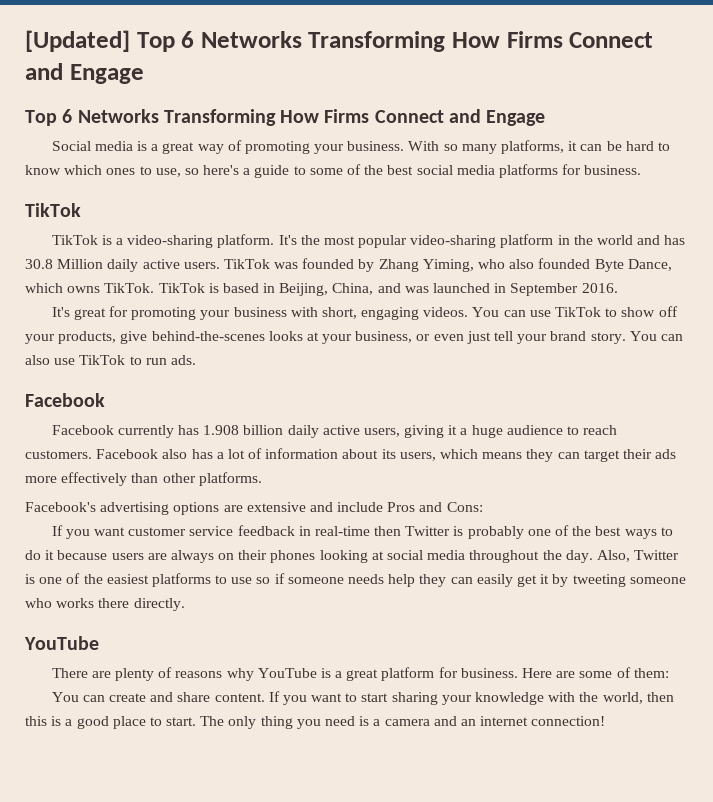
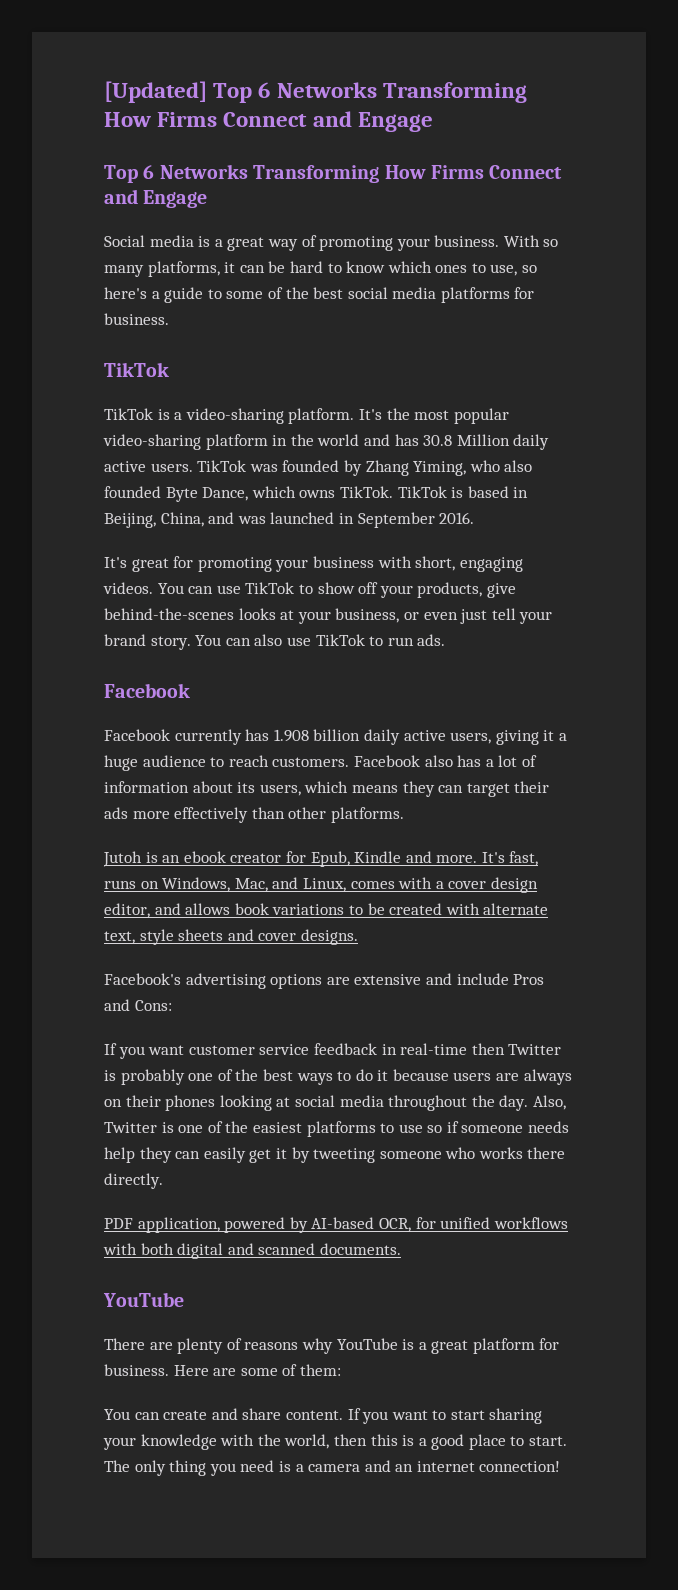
(262, 479) none -> [103,851,539,867] [104,877,538,893] [104,903,549,918] [104,929,358,945] // Jutoh is an ebook creator for Epub, Kindle and more. It's fast, runs on Windows, Mac, and Linux, comes with a cover design editor, and allows book variations to be created with alternate text, style sheets and cover designs.
(185, 604) none -> [104,1217,568,1233] [103,1243,401,1259] // PDF application, powered by AI-based OCR, for unified workflows with both digital and scanned documents.

